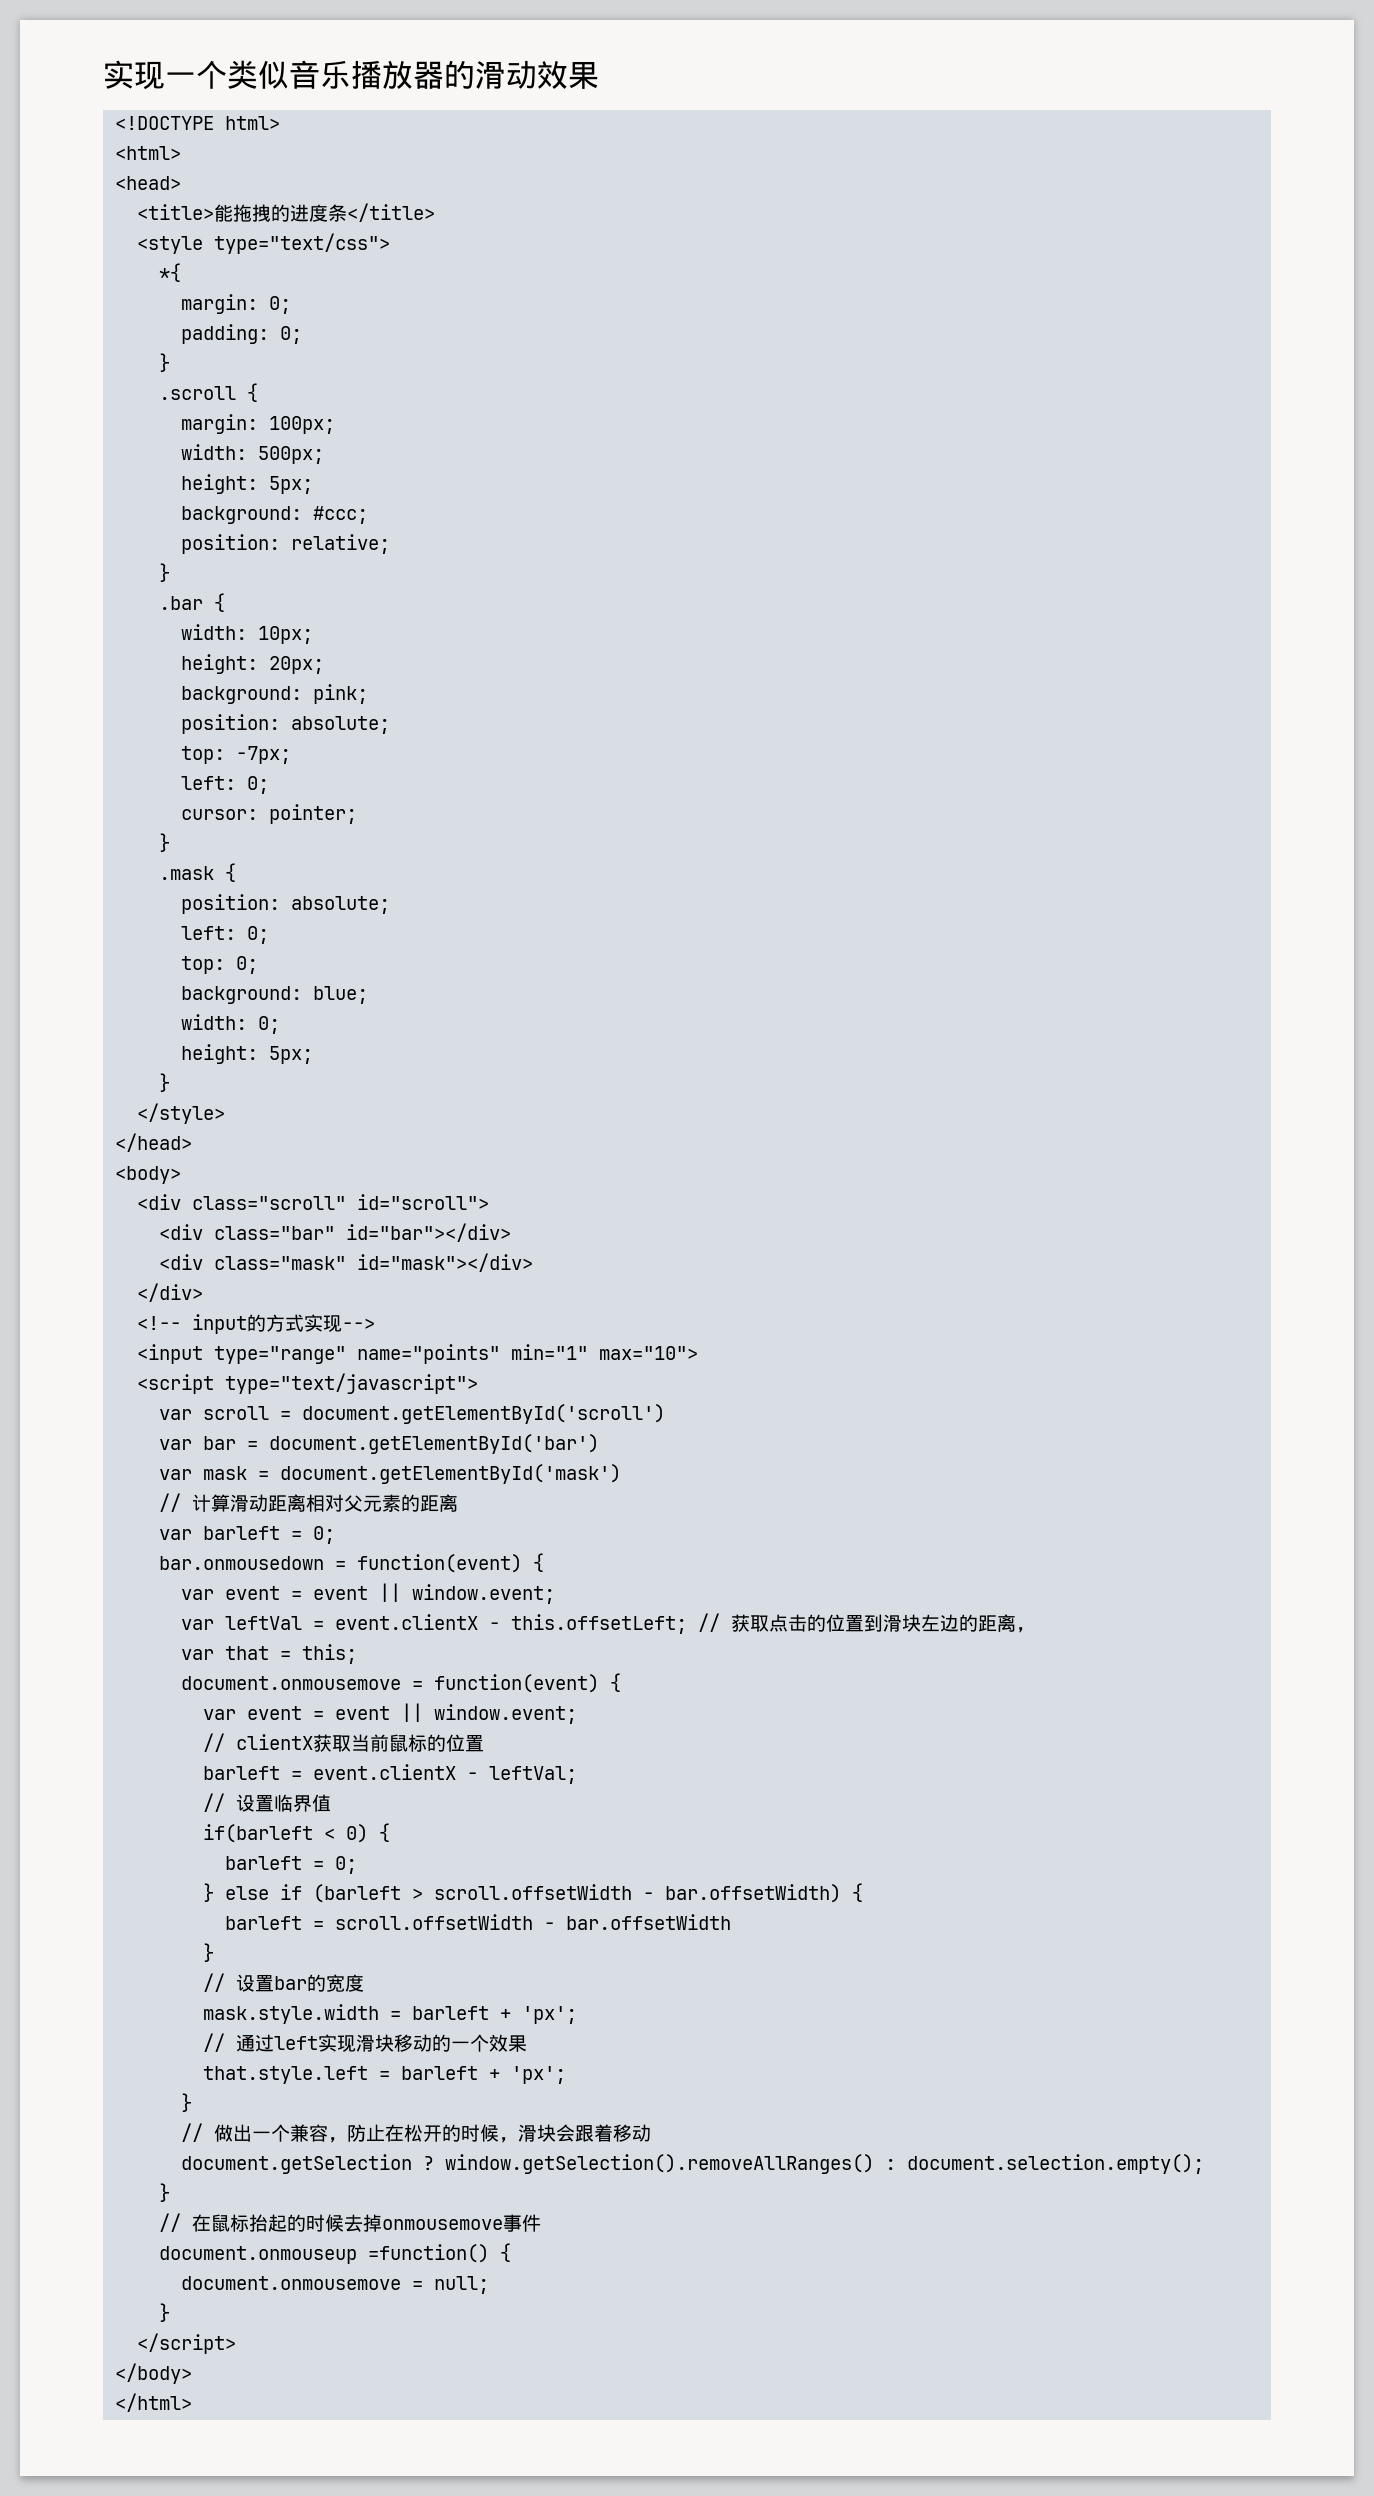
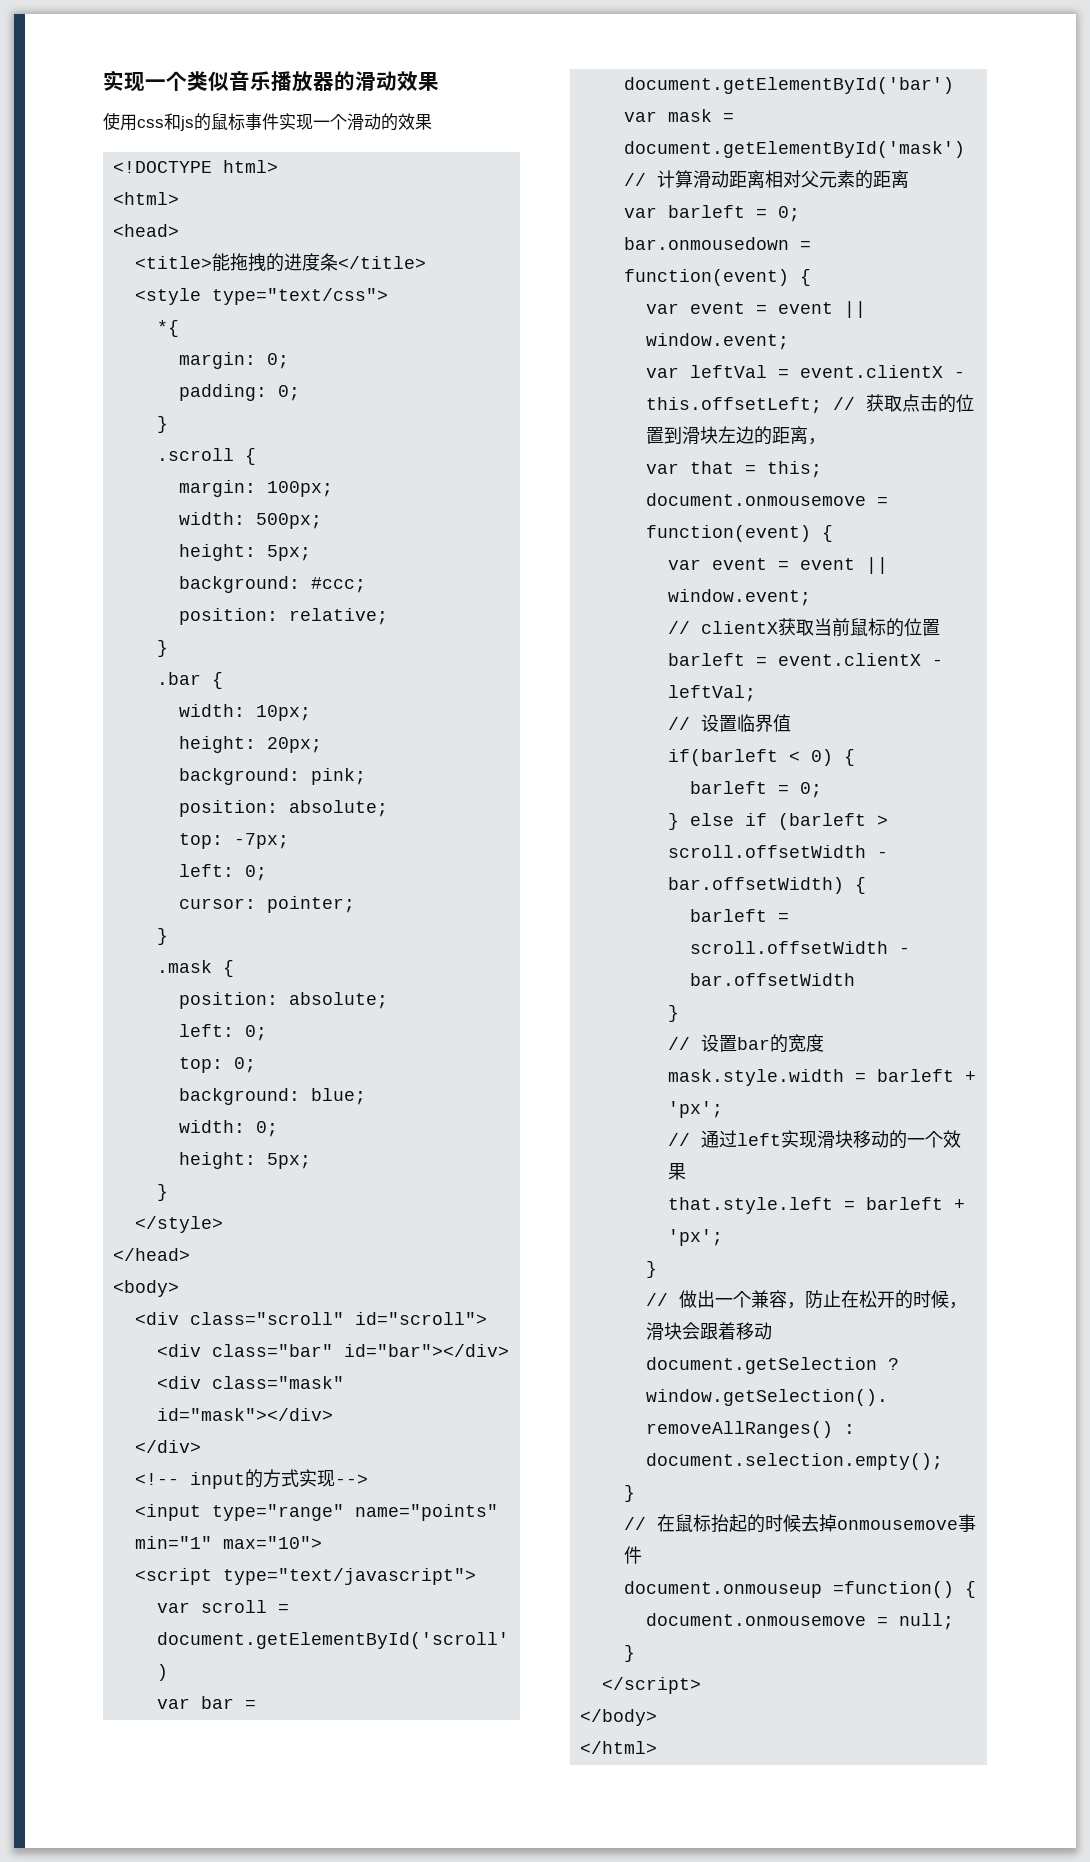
(599, 75) none -> [103,112,432,131] // 使用css和js的鼠标事件实现一个滑动的效果

